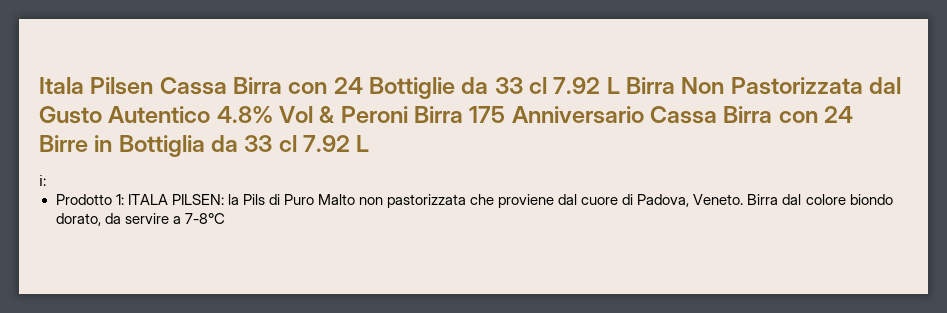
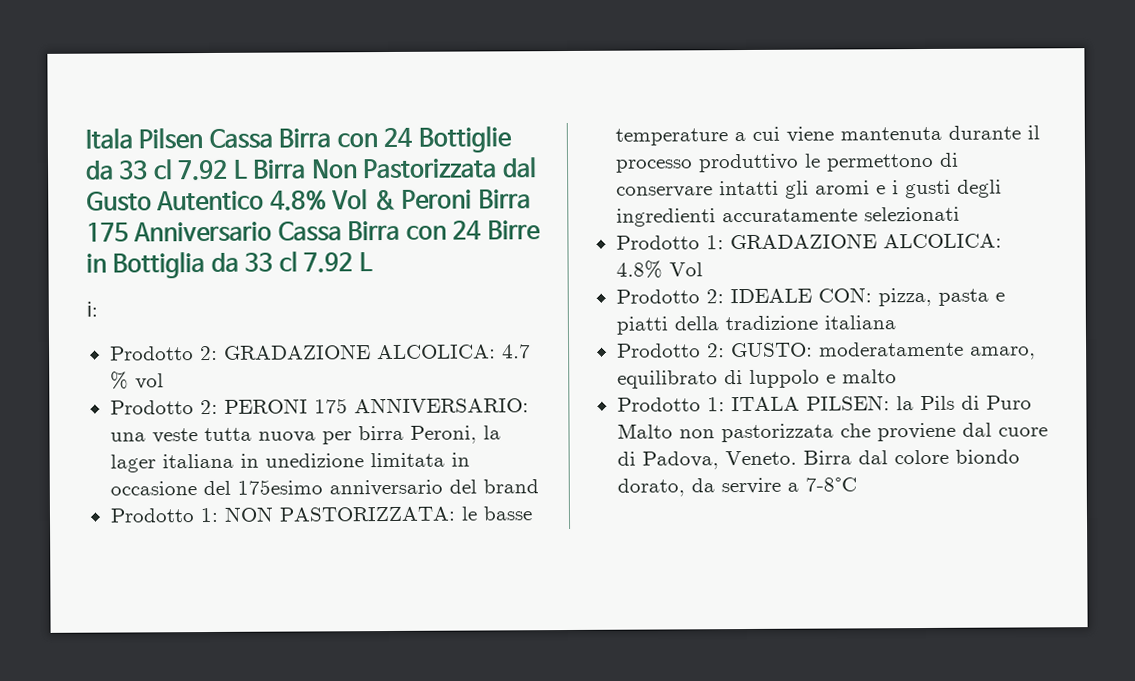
(46, 180) none -> [109,344,531,361] [109,371,164,390] [109,397,529,415] [109,425,501,445] [109,452,470,473] [109,479,539,497] [109,506,533,523] [614,125,1040,146] [614,152,959,173] [615,179,1002,199] [615,206,960,227] [615,233,1002,250] [615,260,703,279] [615,287,1005,307] [615,315,896,335] [616,341,1036,360] [616,369,897,389] // Prodotto 2: GRADAZIONE ALCOLICA: 4.7 % vol // Prodotto 2: PERONI 175 ANNIVERSARIO: una veste tutta nuova per birra Peroni, la lager italiana in unedizione limitata in occasione del 175esimo anniversario del brand // Prodotto 1: NON PASTORIZZATA: le basse temperature a cui viene mantenuta durante il processo produttivo le permettono di conservare intatti gli aromi e i gusti degli ingredienti accuratamente selezionati // Prodotto 1: GRADAZIONE ALCOLICA: 4.8% Vol // Prodotto 2: IDEALE CON: pizza, pasta e piatti della tradizione italiana // Prodotto 2: GUSTO: moderatamente amaro, equilibrato di luppolo e malto

